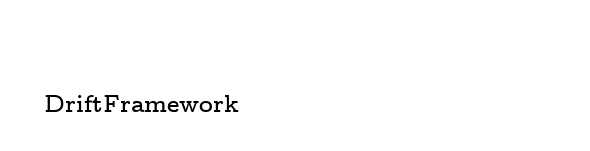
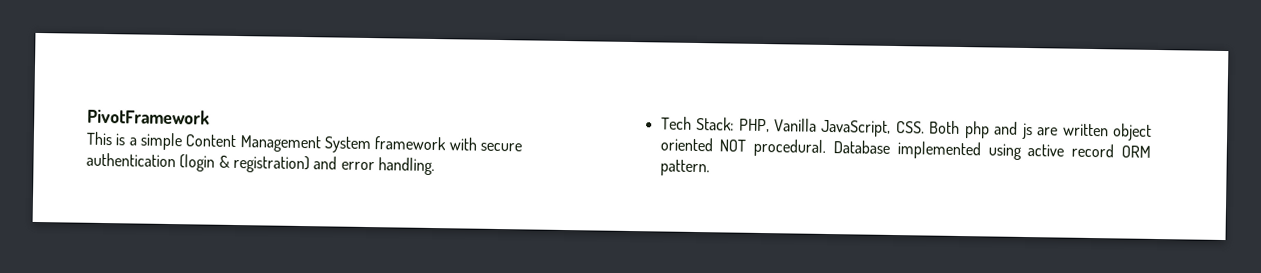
[44,95,239,112] DriftFramework -> [87,108,210,125] [86,131,522,154] [86,152,435,176] [660,116,1152,141] [659,137,1151,160] [659,159,710,177] PivotFramework // This is a simple Content Management System framework with secure authentication (login & registration) and error handling. // Tech Stack: PHP, Vanilla JavaScript, CSS. Both php and js are written object oriented NOT procedural. Database implemented using active record ORM pattern.

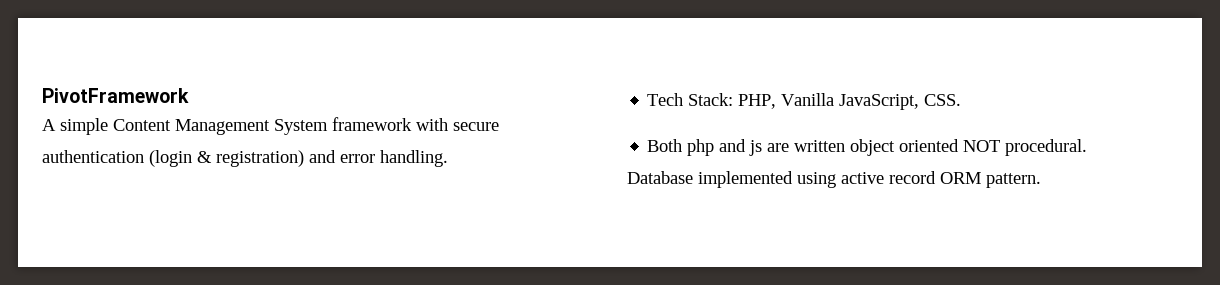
[86,131,137,146] This is a -> [42,119,56,131] A
(925, 127) none -> (962, 100) //
(827, 147) none -> (1088, 147) //

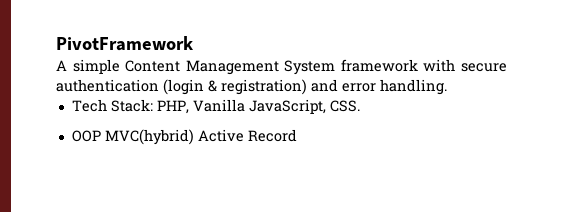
[647,139,1088,156] [627,171,1041,188] Both php and js are written object oriented NOT procedural. // Database implemented using active record ORM pattern. -> [71,129,297,145] OOP MVC(hybrid) Active Record

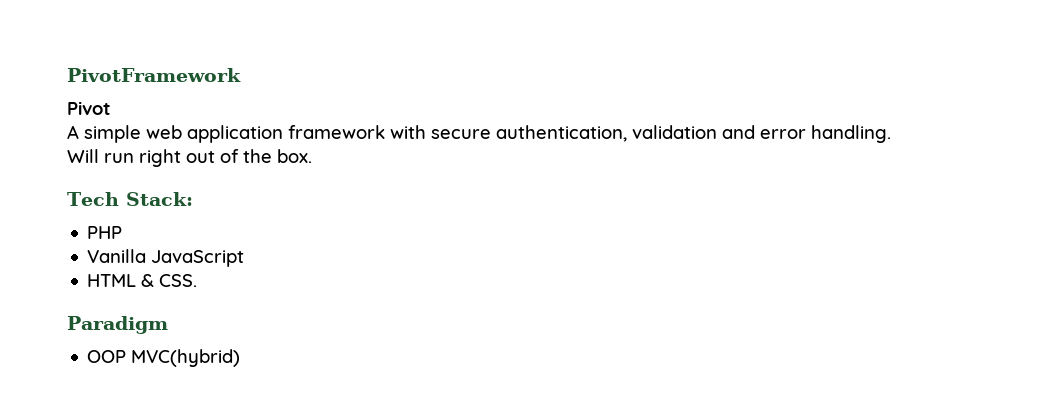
(194, 43) none -> [67,101,111,115] // Pivot
[125,59,507,75] [56,79,447,95] [71,99,326,114] Content Management System framework with secure authentication (login & registration) and error handling. // Tech Stack: PHP, Vanilla JavaScript, -> [146,125,891,143] [67,149,312,167] [67,192,193,206] [87,226,123,239] [87,249,245,267] [87,274,155,287] web application framework with secure authentication, validation and error handling. // Will run right out of the box. // Tech Stack: // PHP // Vanilla JavaScript // HTML &
(360, 106) none -> [67,316,168,334] // Paradigm
[197,129,297,142] Active Record -> (241, 358) none

